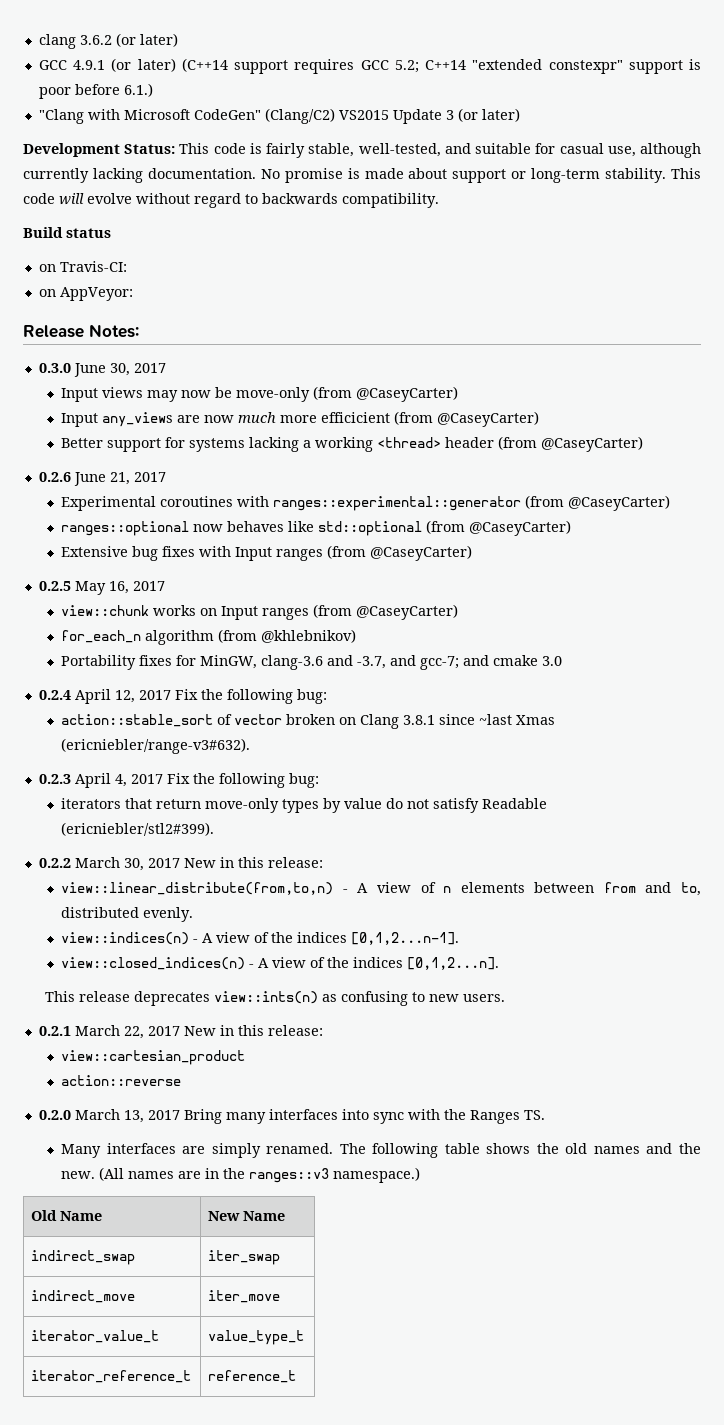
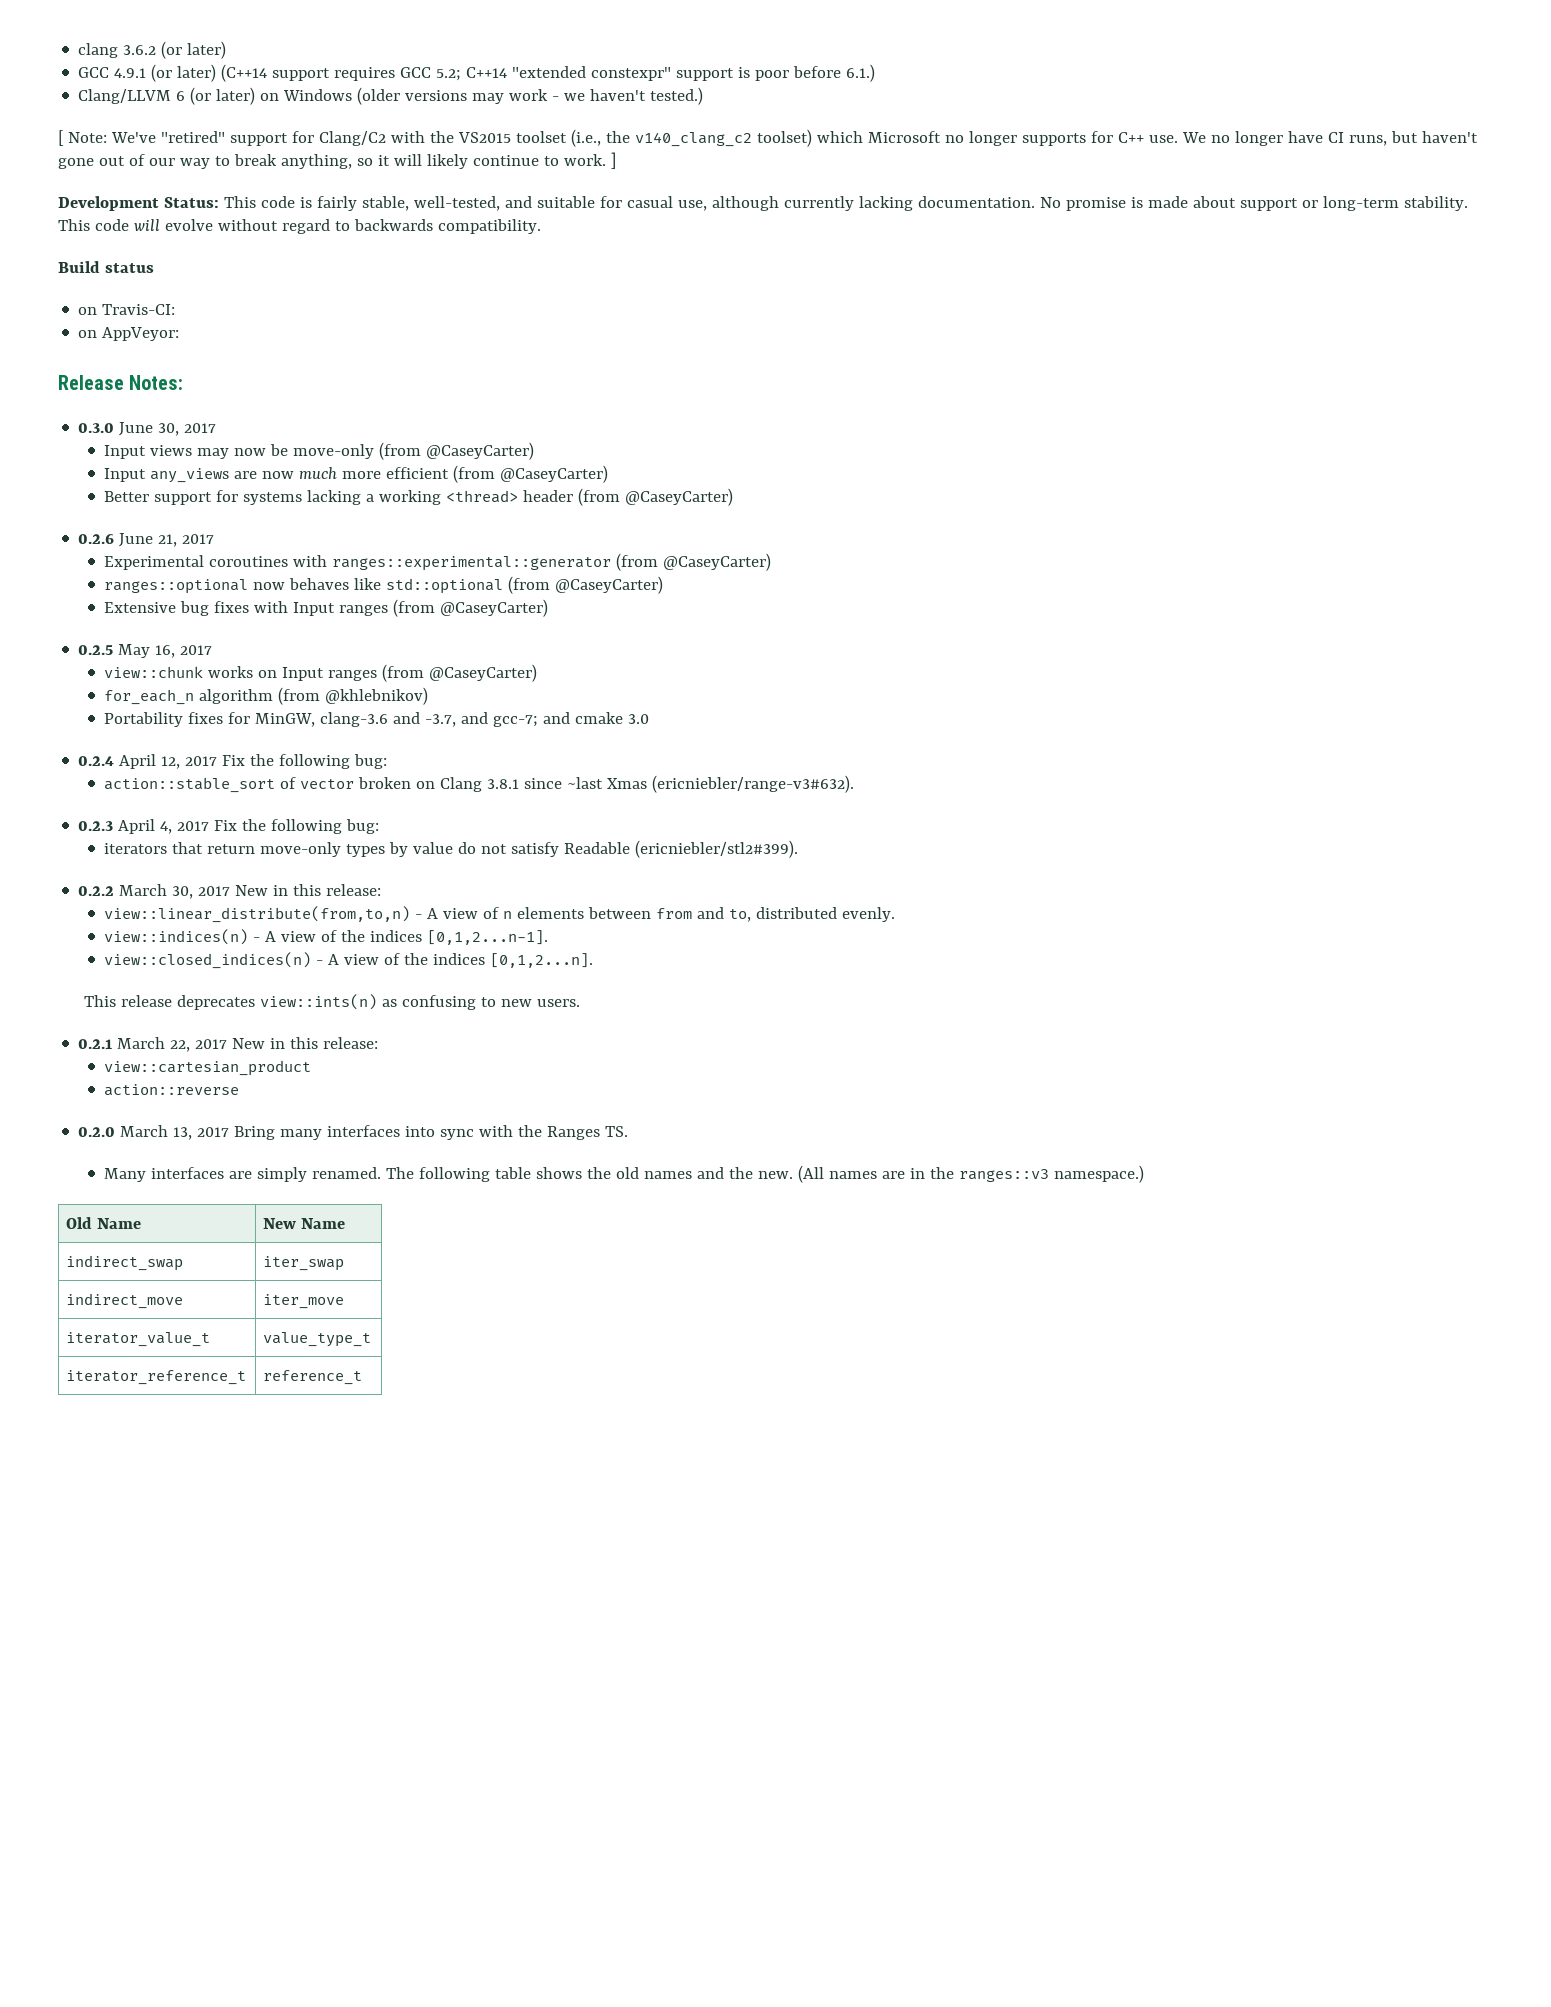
[38,108,520,124] "Clang with Microsoft CodeGen" (Clang/C2) VS2015 Update 3 (or later) -> [78,87,704,105] [58,129,1478,147] [58,152,616,169] Clang/LLVM 6 (or later) on Windows (older versions may work - we haven't tested.) // [ Note: We've "retired" support for Clang/C2 with the VS2015 toolset (i.e., the v140_clang_c2 toolset) which Microsoft no longer supports for C++ use. We no longer have CI runs, but haven't gone out of our way to break anything, so it will likely continue to work. ]
[321,412,391,423] efficicient -> [386,467,450,479] efficient

